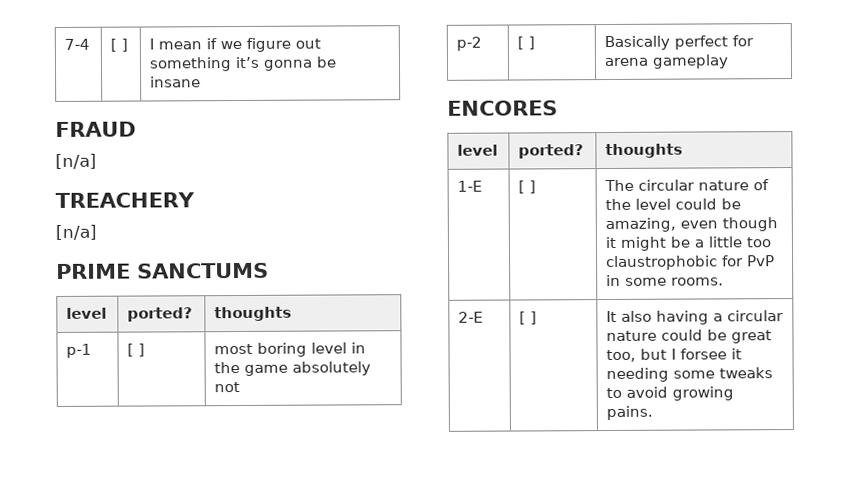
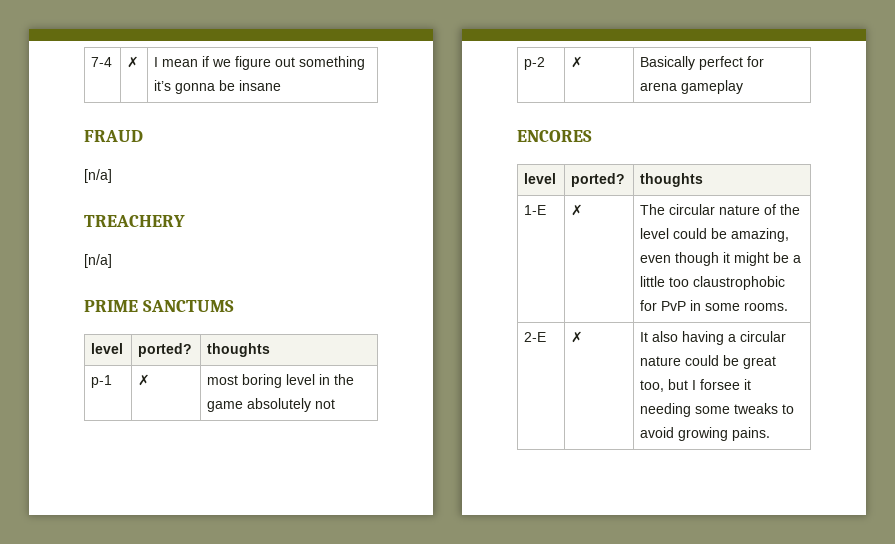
[110,38,129,52] [ ] -> [127,56,140,68] ✗
[127,343,146,357] [ ] -> [138,374,151,386] ✗
[517,36,536,50] [ ] -> [571,56,584,68] ✗
[518,180,537,194] [ ] -> [571,204,584,216] ✗
[519,311,538,325] [ ] -> [571,331,584,343] ✗

